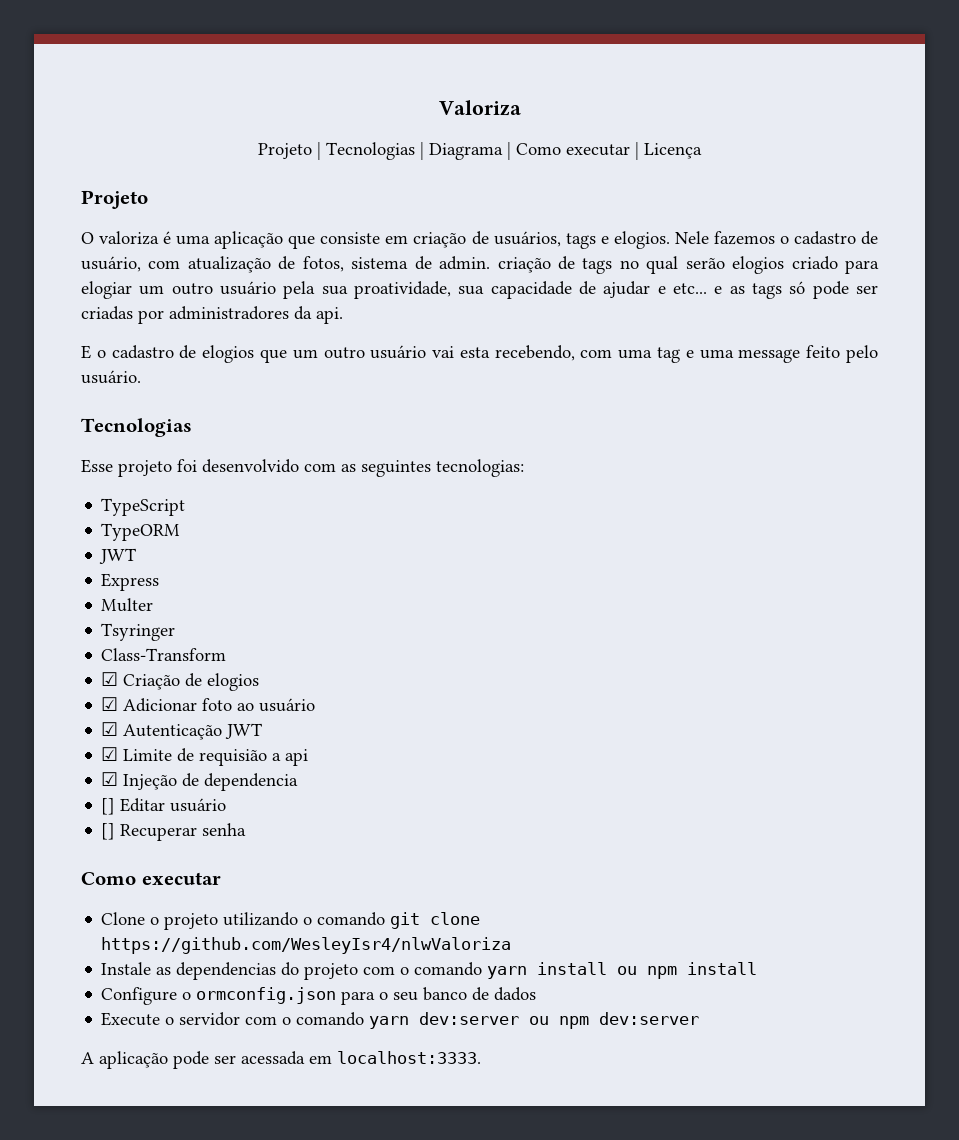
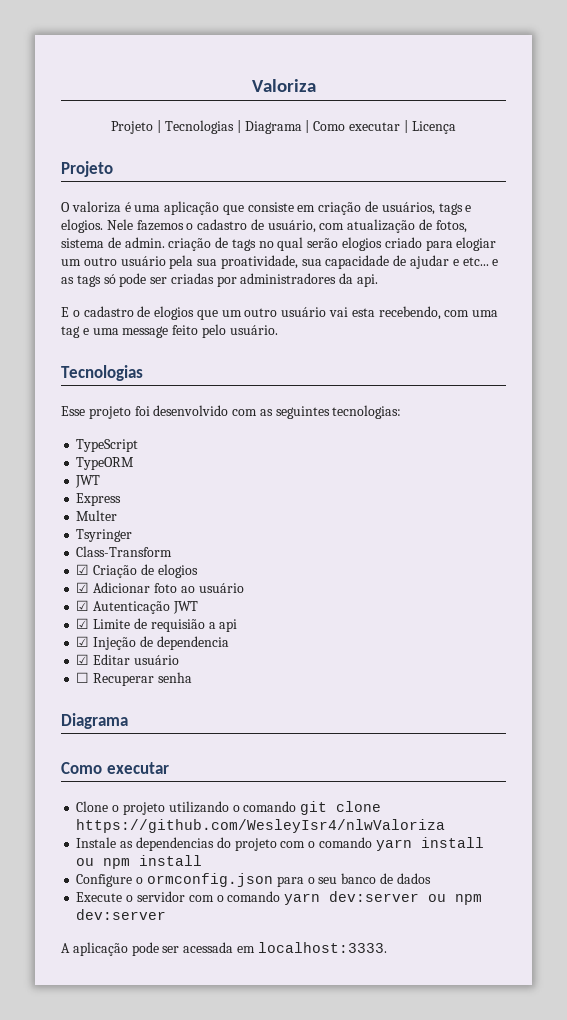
[101,798,116,815] [] -> [76,654,90,665] ☑
[101,823,116,840] [] -> [76,672,90,683] ☐
(247, 829) none -> [61,713,128,729] // Diagrama

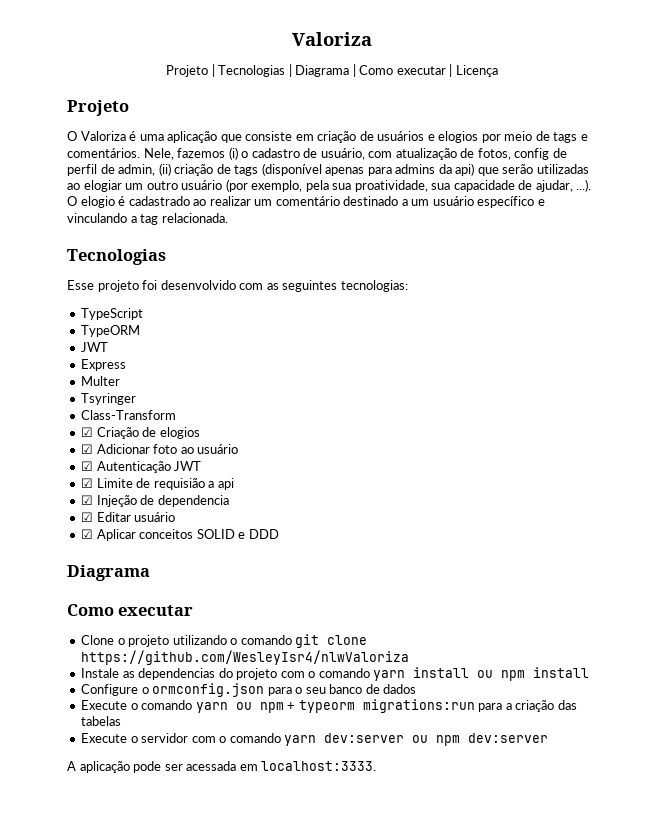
[71,201,121,213] valoriza -> [80,131,126,141] Valoriza
[381,202,472,215] [61,219,184,233] usuários, tags e elogios. Nele fazemos -> [377,131,588,143] [67,147,238,160] usuários e elogios por meio de tags e comentários. Nele, fazemos (i)
[61,237,453,251] sistema de admin. criação de tags no qual serão elogios criado para -> [514,148,567,160] [67,163,589,176] [67,183,80,190] config de perfil de admin, (ii) criação de tags (disponível apenas para admins da api) que serão utilizadas ao
(166, 261) none -> [225,179,303,192] (por exemplo,
[410,255,499,269] [61,273,379,287] [61,306,499,320] [61,324,278,338] ajudar e etc... e as tags só pode ser criadas por administradores da api. // E o cadastro de elogios que um outro usuário vai esta recebendo, com uma tag e uma message feito pelo usuário. -> [535,179,592,192] [67,196,545,208] [67,213,228,225] ajudar, ...). O elogio é cadastrado ao realizar um comentário destinado a um usuário específico e vinculando a tag relacionada.
[76,672,192,686] ☐ Recuperar senha -> [81,529,279,541] ☑ Aplicar conceitos SOLID e DDD
(431, 878) none -> [81,699,577,713] [81,716,122,726] // Execute o comando yarn ou npm + typeorm migrations:run para a criação das tabelas

